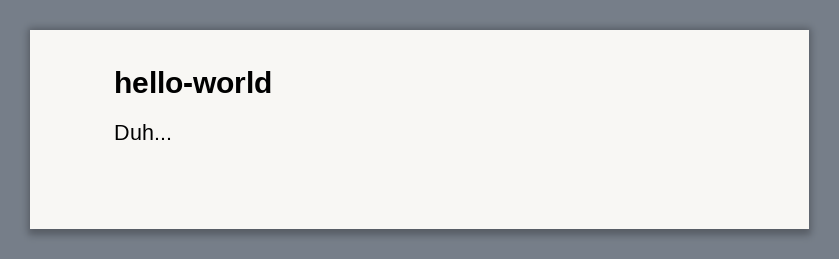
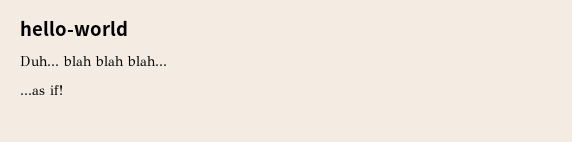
(172, 132) none -> [63,56,167,66] [20,85,63,95] blah blah blah... // ...as if!

